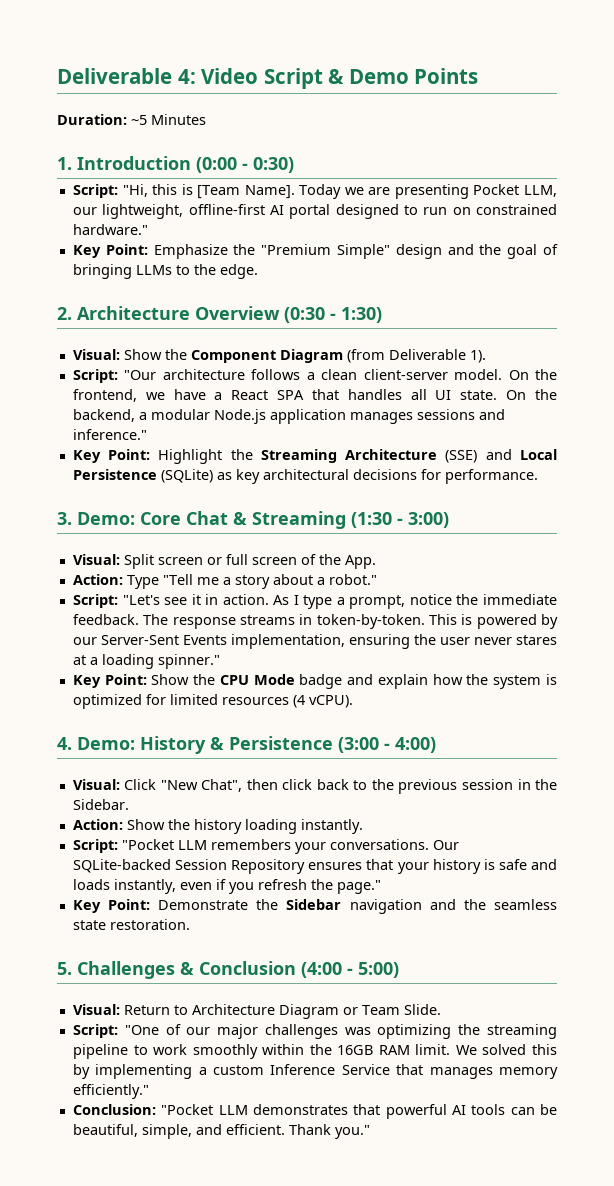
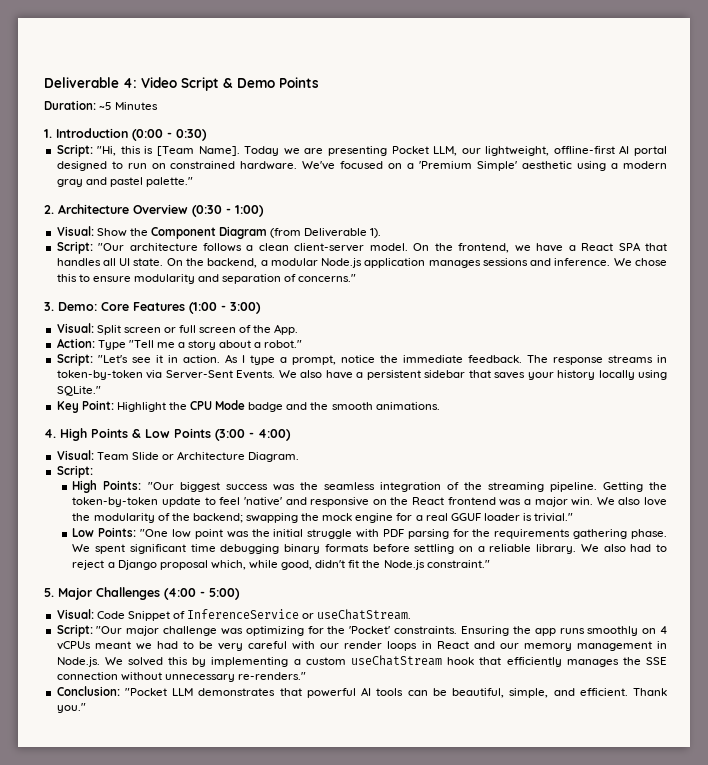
[72,224,148,235] [72,244,558,259] [72,264,258,279] hardware." // Key Point: Emphasize the "Premium Simple" design and the goal of bringing LLMs to the edge. -> [240,161,667,171] [56,177,193,187] hardware. We've focused on a 'Premium Simple' aesthetic using a modern gray and pastel palette."
[341,307,382,323] 1:30) -> [235,205,264,217] 1:00)
[72,429,147,440] [72,449,558,464] [72,469,538,484] inference." // Key Point: Highlight the Streaming Architecture (SSE) and Local Persistence (SQLite) as key architectural decisions for performance. -> [554,258,668,266] [56,274,357,284] inference. We chose this to ensure modularity and separation of concerns."
[186,511,392,529] Chat & Streaming (1:30 -> [133,302,217,314] Features (1:00
[316,614,559,629] [72,634,558,649] [72,654,220,669] [72,674,190,688] token-by-token. This is powered by our Server-Sent Events implementation, ensuring the user never stares at a loading spinner." // Key Point: Show -> [56,370,668,380] [56,386,101,396] [56,400,166,413] token-by-token via Server-Sent Events. We also have a persistent sidebar that saves your history locally using SQLite." // Key Point: Highlight
[377,674,557,689] [72,694,353,709] [57,736,436,754] [72,779,557,794] [72,799,129,810] [72,819,363,834] [72,839,459,854] [72,859,557,874] [72,879,381,894] [72,899,558,914] [72,919,190,930] [57,961,399,979] [72,1004,441,1019] [72,1024,558,1039] [72,1044,451,1059] explain how the system is optimized for limited resources (4 vCPU). // 4. Demo: History & Persistence (3:00 - 4:00) // Visual: Click "New Chat", then click back to the previous session in the Sidebar. // Action: Show the history loading instantly. // Script: "Pocket LLM remembers your conversations. Our SQLite-backed Session Repository ensures that your history is safe and loads instantly, even if you refresh the page." // Key Point: Demonstrate the Sidebar navigation and the seamless state restoration. // 5. Challenges & Conclusion (4:00 - 5:00) // Visual: Return to Architecture Diagram or Team Slide. // Script: "One of our major challenges was optimizing the streaming pipeline to work smoothly within the 16GB RAM limit. -> [310,402,440,410] [44,428,291,441] [56,450,300,462] [56,465,93,478] [72,480,667,493] [72,497,668,507] [72,513,574,523] [72,527,668,539] [72,544,668,554] [72,560,490,570] [44,587,240,600] [56,609,412,621] [56,624,668,637] [56,641,667,651] [56,657,100,667] the smooth animations. // 4. High Points & Low Points (3:00 - 4:00) // Visual: Team Slide or Architecture Diagram. // Script: // High Points: "Our biggest success was the seamless integration of the streaming pipeline. Getting the token-by-token update to feel 'native' and responsive on the React frontend was a major win. We also love the modularity of the backend; swapping the mock engine for a real GGUF loader is trivial." // Low Points: "One low point was the initial struggle with PDF parsing for the requirements gathering phase. We spent significant time debugging binary formats before settling on a reliable library. We also had to reject a Django proposal which, while good, didn't fit the Node.js constraint." // 5. Major Challenges (4:00 - 5:00) // Visual: Code Snippet of InferenceService or useChatStream. // Script: "Our major challenge was optimizing for the 'Pocket' constraints. Ensuring the app runs smoothly on 4 vCPUs meant we had to be very careful with our render loops in React and our memory management in Node.js.
[270,1064,559,1079] [72,1084,149,1099] Inference Service that manages memory efficiently." -> [350,655,667,667] [56,672,306,682] useChatStream hook that efficiently manages the SSE connection without unnecessary re-renders."

